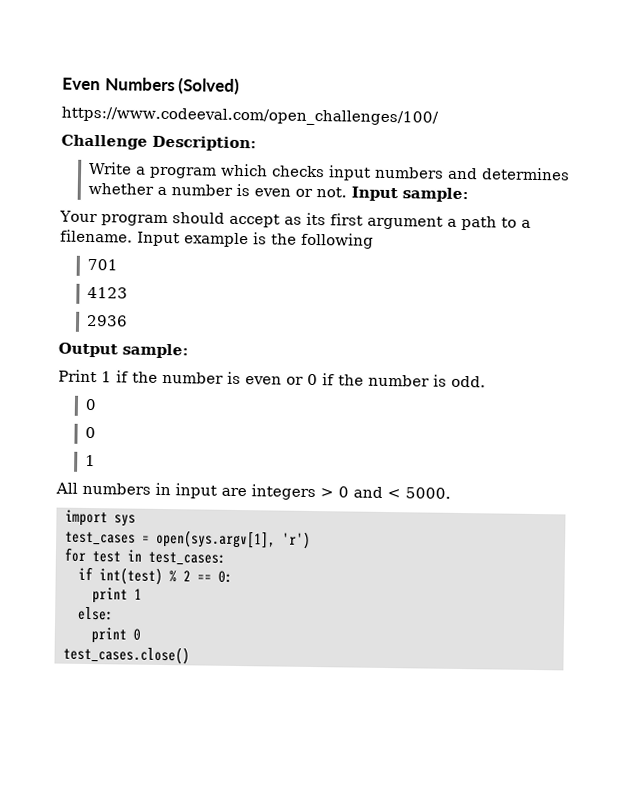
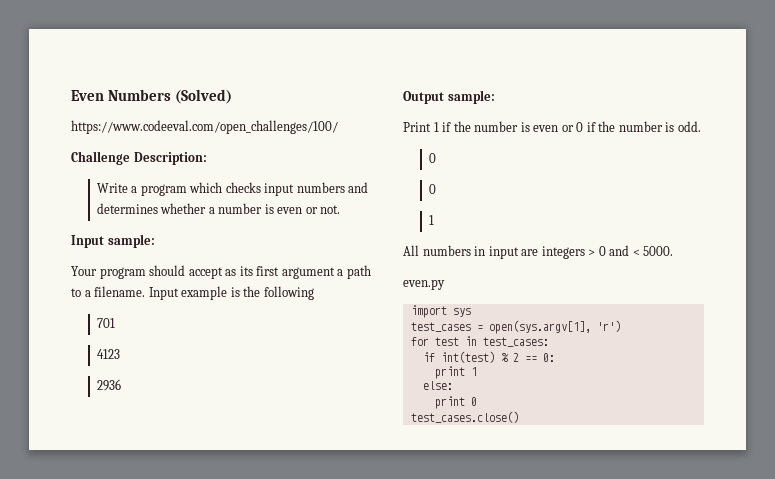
(347, 192) none -> (341, 209) //
(451, 493) none -> [403,279,445,290] // even.py

